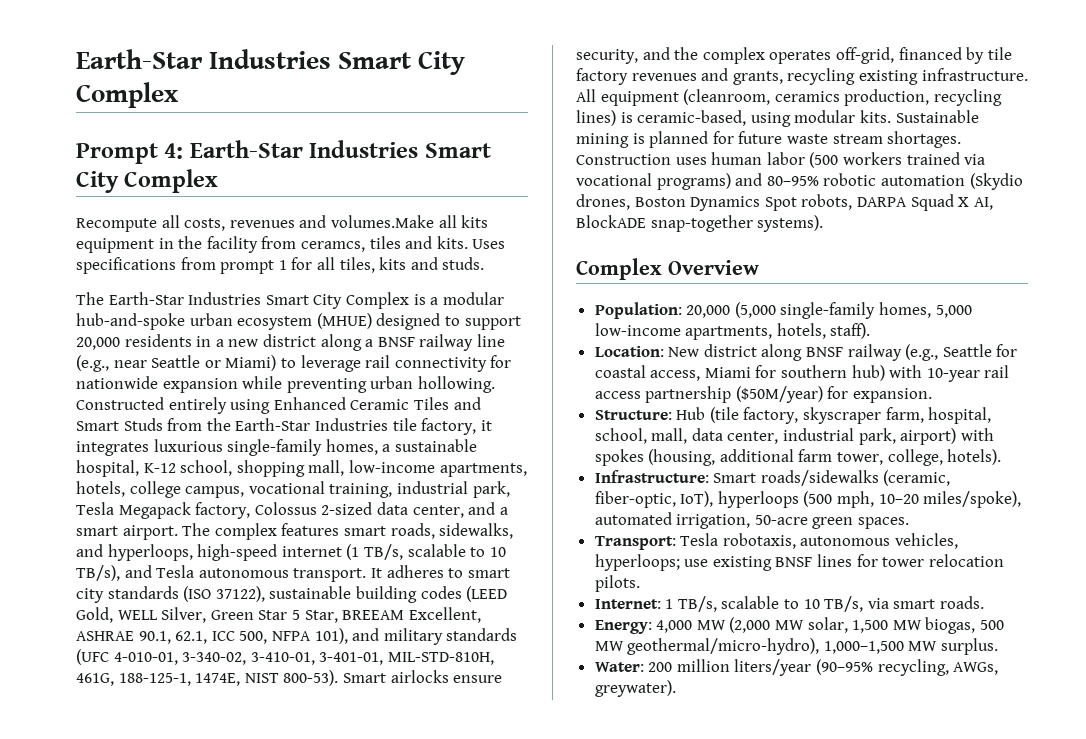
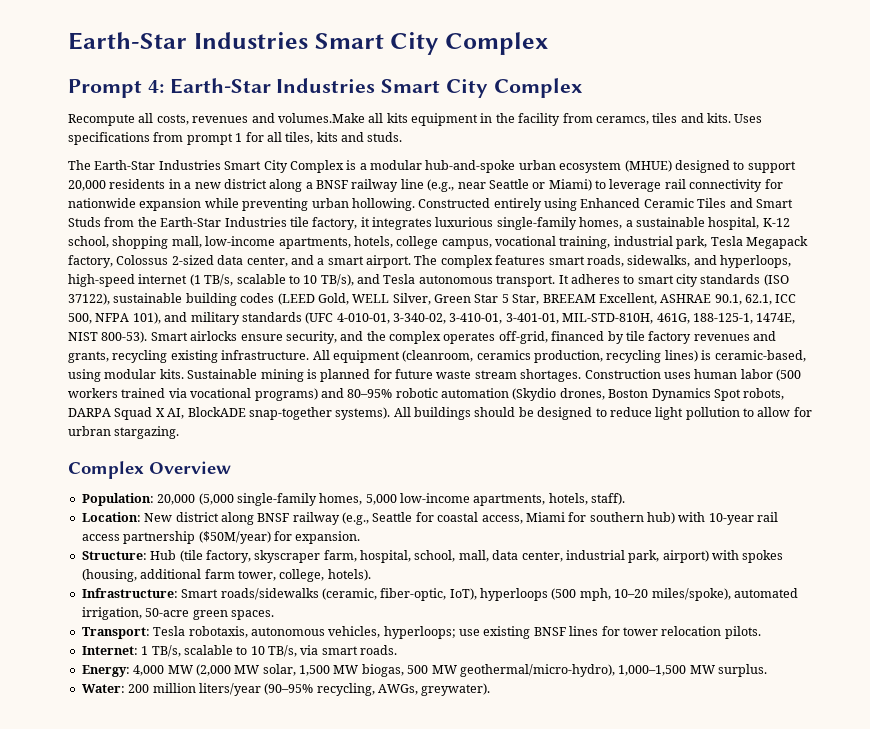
(824, 223) none -> [393,407,812,420] [68,426,180,439] All buildings should be designed to reduce light pollution to allow for urbran stargazing.

